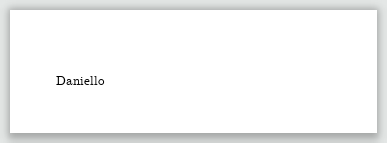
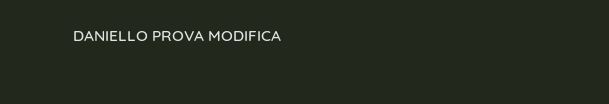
[56,76,105,85] Daniello -> [73,30,282,41] DANIELLO PROVA MODIFICA

